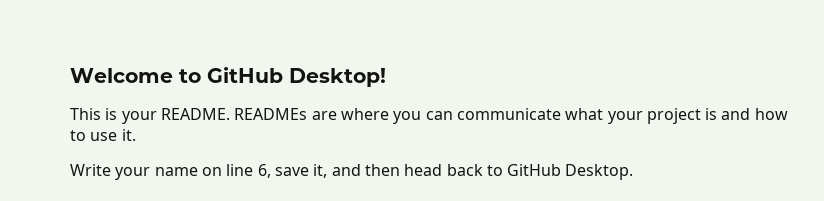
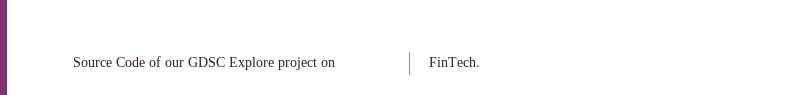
[70,67,386,87] [70,108,788,124] [70,129,136,141] [70,164,634,180] Welcome to GitHub Desktop! // This is your README. READMEs are where you can communicate what your project is and how to use it. // Write your name on line 6, save it, and then head back to GitHub Desktop. -> [73,56,480,70] Source Code of our GDSC Explore project on FinTech.

